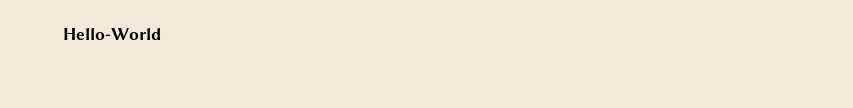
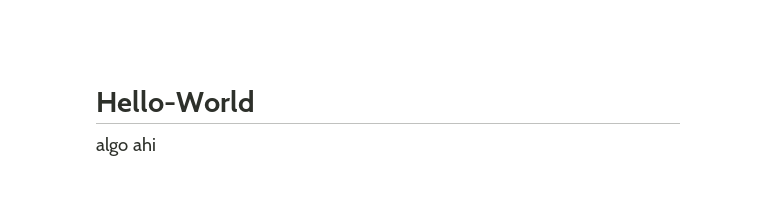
(161, 34) none -> [96,137,156,156] // algo ahi

